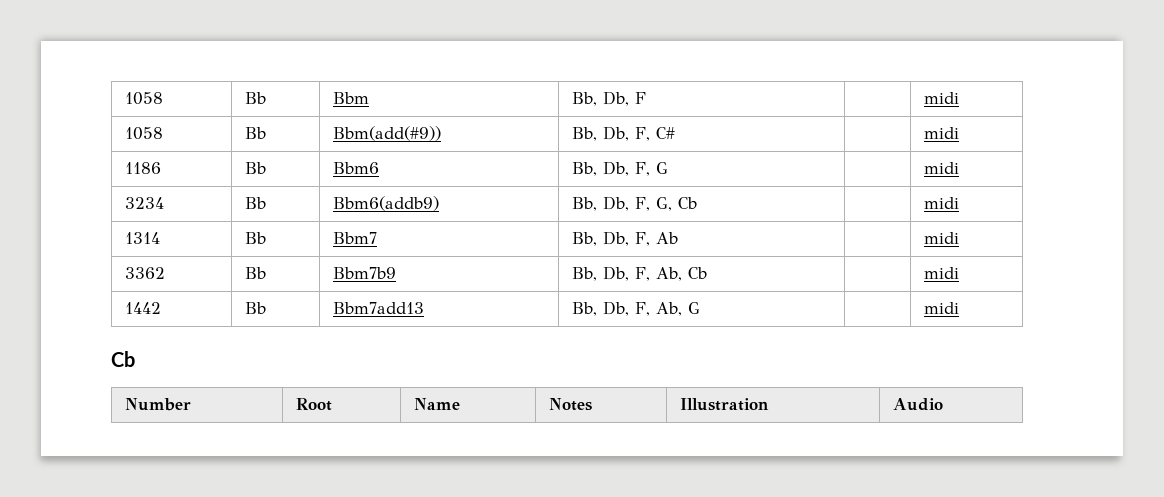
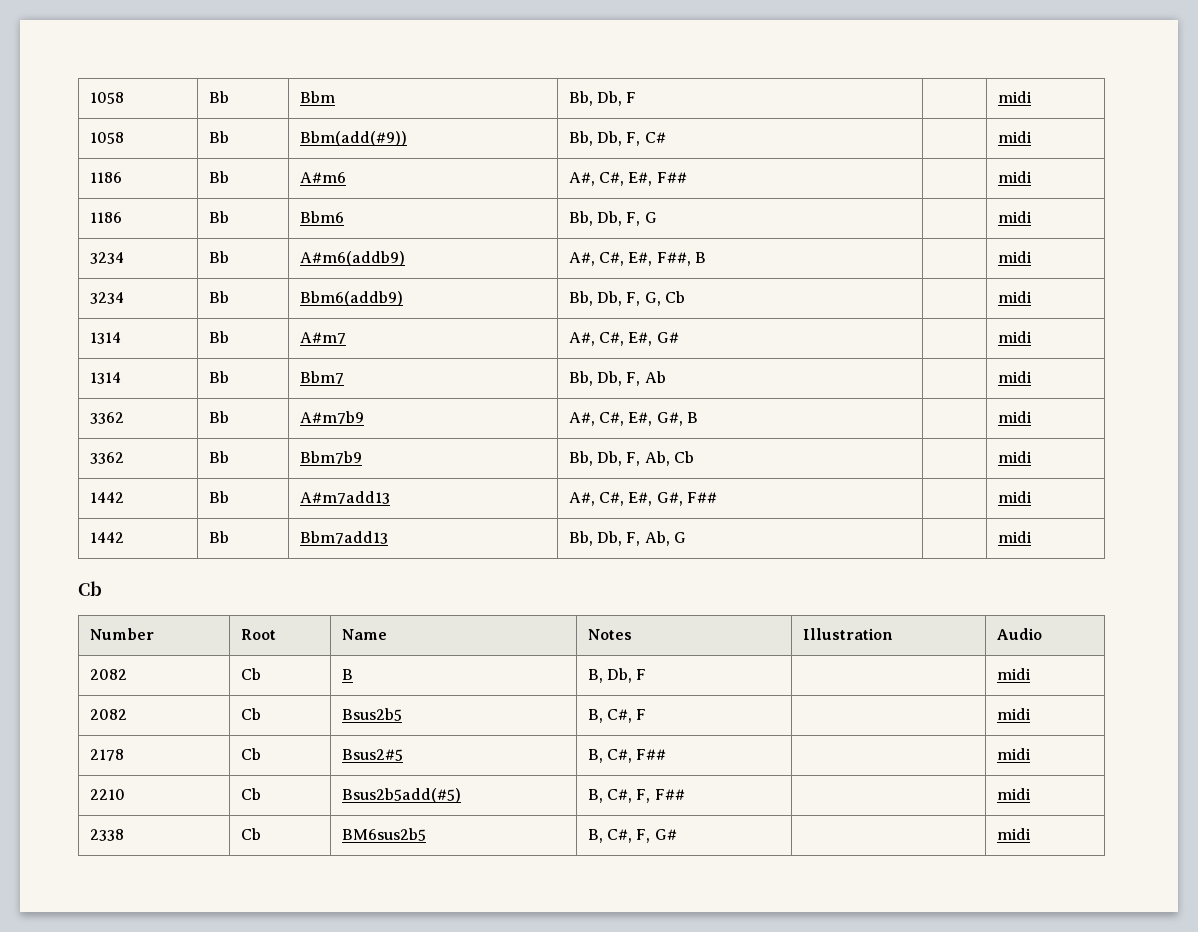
(960, 133) none -> [89,172,122,183] [208,171,229,183] [299,172,346,183] [568,172,687,186] [997,171,1032,183] // 1186 | Bb | A#m6 | A#, C#, E#, F## | | midi
(960, 168) none -> [89,252,124,264] [208,251,229,263] [299,251,405,266] [568,252,706,266] [997,251,1032,263] // 3234 | Bb | A#m6(addb9) | A#, C#, E#, F##, B | | midi
(960, 203) none -> [89,332,121,344] [208,331,229,343] [299,332,346,344] [568,332,679,346] [997,331,1032,343] // 1314 | Bb | A#m7 | A#, C#, E#, G# | | midi
(960, 238) none -> [89,412,124,424] [208,411,229,423] [299,411,364,424] [568,412,698,426] [997,411,1032,423] // 3362 | Bb | A#m7b9 | A#, C#, E#, G#, B | | midi
(960, 273) none -> [89,492,124,503] [208,491,229,503] [299,491,390,504] [568,492,717,506] [997,491,1032,503] // 1442 | Bb | A#m7add13 | A#, C#, E#, G#, F## | | midi
(944, 404) none -> [89,669,127,680] [240,668,261,680] [341,669,353,680] [587,668,647,683] [996,668,1031,680] [89,709,127,720] [240,708,261,720] [341,708,402,721] [587,709,647,723] [996,708,1031,720] [89,749,124,761] [240,748,261,760] [341,749,403,761] [587,749,667,763] [996,748,1031,760] [89,789,125,800] [240,788,261,800] [341,788,461,803] [587,789,685,803] [996,788,1031,800] [89,829,124,841] [240,828,261,840] [341,828,426,841] [587,829,677,843] [996,828,1031,840] // 2082 | Cb | B | B, Db, F | | midi // 2082 | Cb | Bsus2b5 | B, C#, F | | midi // 2178 | Cb | Bsus2#5 | B, C#, F## | | midi // 2210 | Cb | Bsus2b5add(#5) | B, C#, F, F## | | midi // 2338 | Cb | BM6sus2b5 | B, C#, F, G# | | midi

